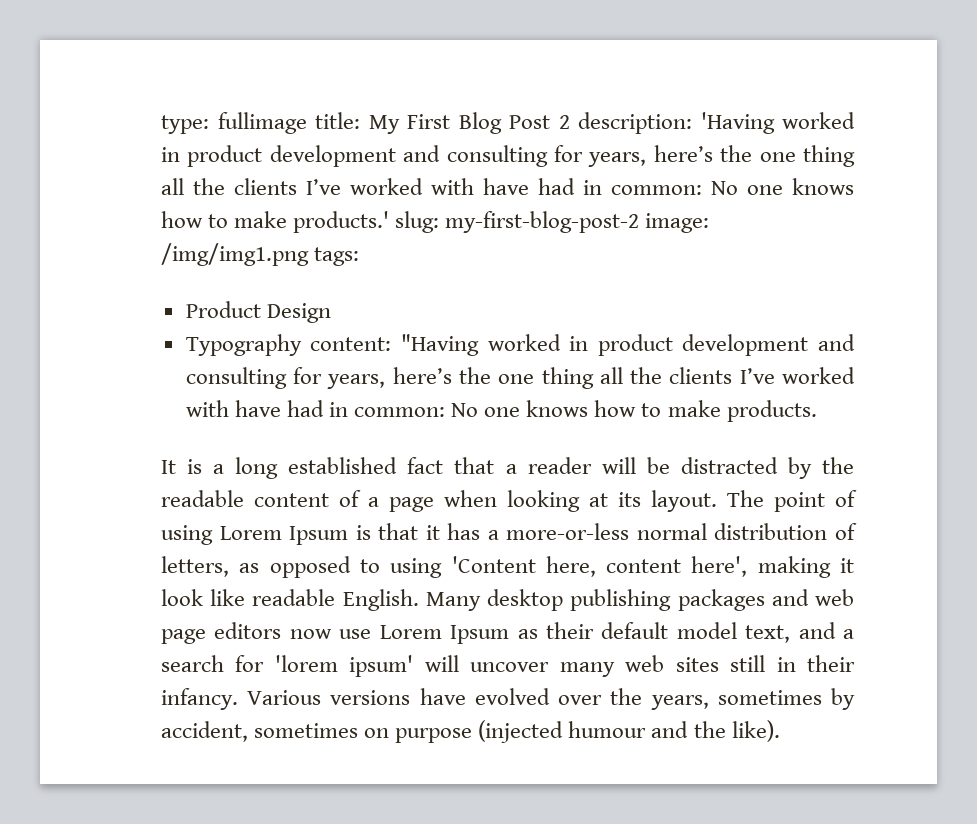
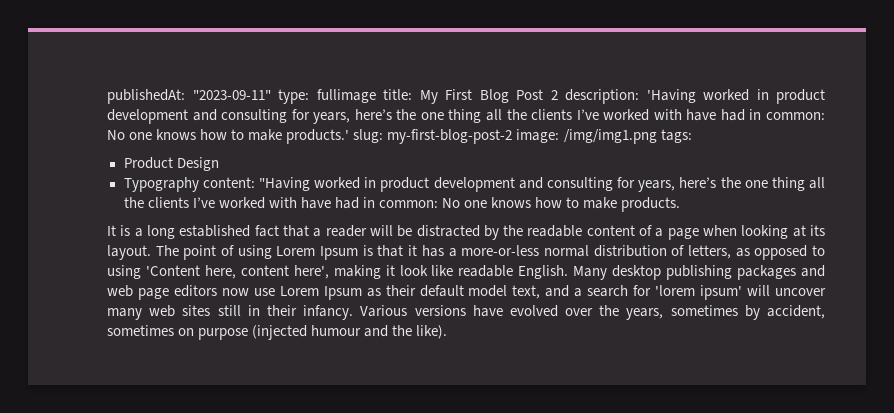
(161, 124) none -> [107,89,271,104] publishedAt: "2023-09-11"

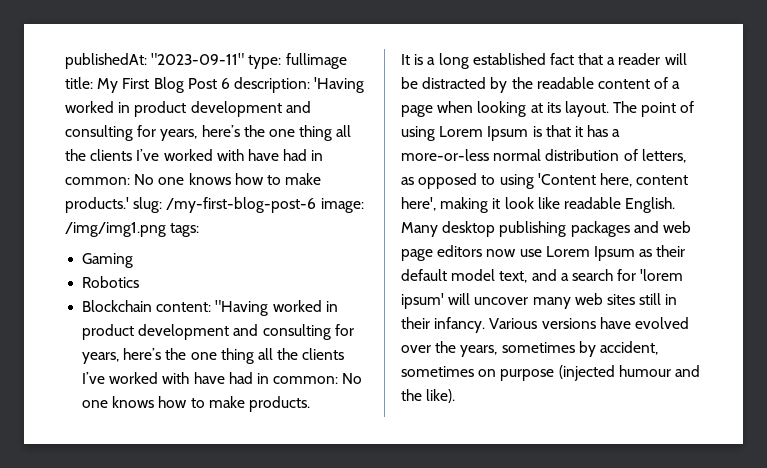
[550,90,558,100] 2 -> [220,78,230,89] 6
[387,129,513,144] my-first-blog-post-2 -> [166,197,317,213] /my-first-blog-post-6
[123,157,219,171] [123,177,199,192] Product Design // Typography -> [82,253,134,268] [82,276,140,288] [82,300,153,312] Gaming // Robotics // Blockchain

